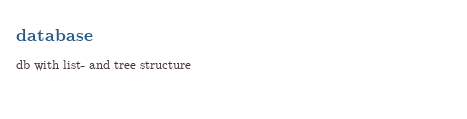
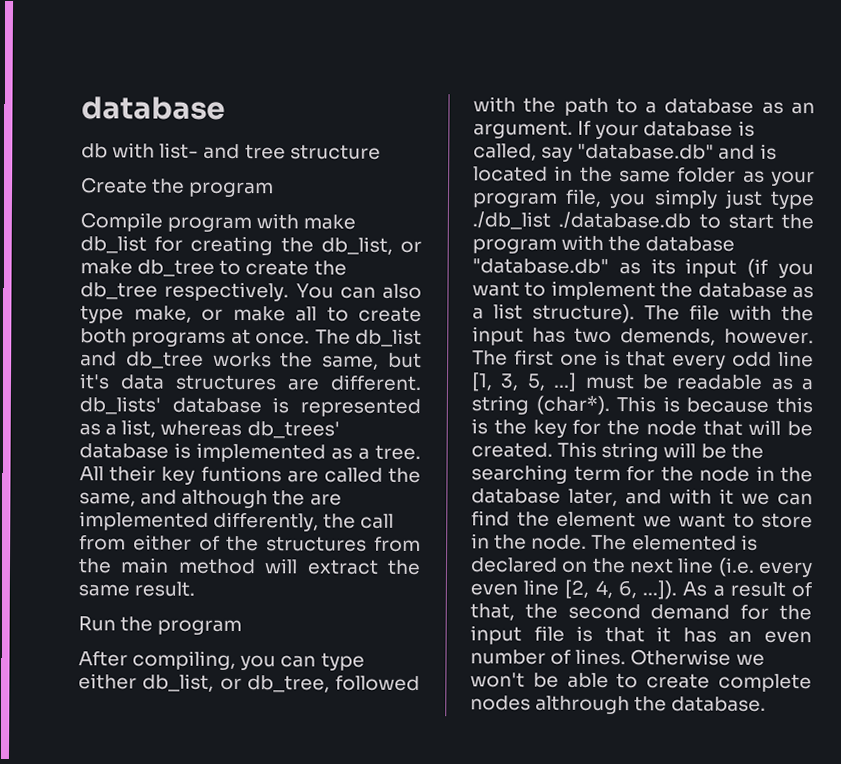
(191, 65) none -> [81,177,275,198] [80,212,357,233] [80,235,423,256] [80,259,347,277] [80,281,422,302] [80,305,422,324] [80,328,422,348] [80,351,423,370] [79,373,422,392] [79,396,422,418] [79,419,340,439] [79,442,421,463] [79,465,421,485] [79,489,342,509] [79,511,395,532] [79,534,422,553] [78,557,421,575] [78,581,196,597] [78,616,243,636] [78,650,365,671] [78,673,420,693] [473,96,815,117] [473,120,755,140] [473,143,777,162] [473,165,815,187] [472,188,815,210] [472,211,814,230] [472,234,736,254] [472,258,814,279] [472,280,814,301] [472,303,814,324] [472,326,814,346] [472,349,814,370] [471,372,814,392] [471,395,813,416] [471,418,813,438] [471,441,764,462] [471,464,813,484] [471,488,813,507] [471,510,813,529] [471,533,758,551] [470,557,813,578] [470,579,812,600] [470,603,812,621] [470,625,812,645] [470,648,765,666] [470,672,812,693] [470,695,767,715] // Create the program // Compile program with make db_list for creating the db_list, or make db_tree to create the db_tree respectively. You can also type make, or make all to create both programs at once. The db_list and db_tree works the same, but it's data structures are different. db_lists' database is represented as a list, whereas db_trees' database is implemented as a tree. All their key funtions are called the same, and although the are implemented differently, the call from either of the structures from the main method will extract the same result. // Run the program // After compiling, you can type either db_list, or db_tree, followed with the path to a database as an argument. If your database is called, say "database.db" and is located in the same folder as your program file, you simply just type ./db_list ./database.db to start the program with the database "database.db" as its input (if you want to implement the database as a list structure). The file with the input has two demends, however. The first one is that every odd line [1, 3, 5, ...] must be readable as a string (char*). This is because this is the key for the node that will be created. This string will be the searching term for the node in the database later, and with it we can find the element we want to store in the node. The elemented is declared on the next line (i.e. every even line [2, 4, 6, ...]). As a result of that, the second demand for the input file is that it has an even number of lines. Otherwise we won't be able to create complete nodes althrough the database.

